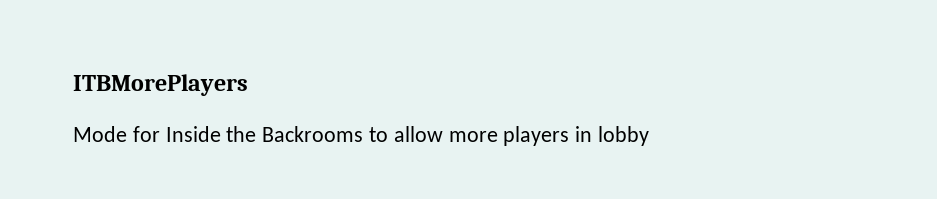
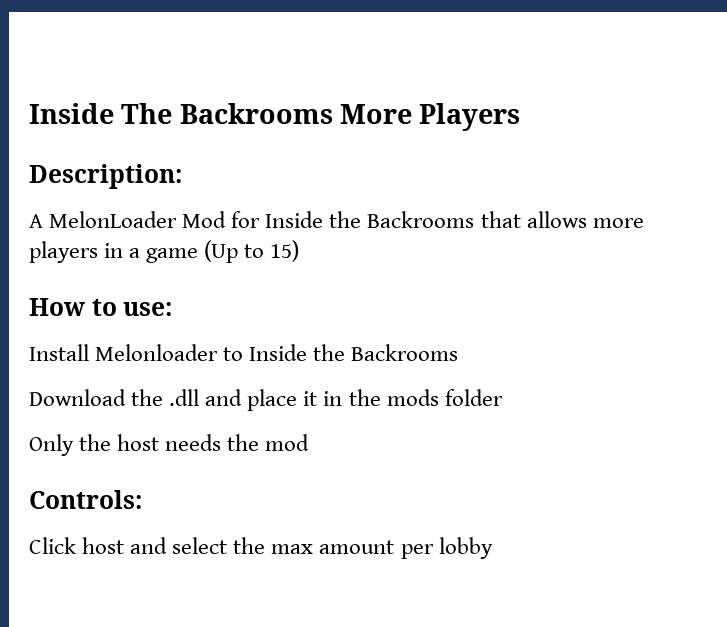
[73,74,248,96] [73,126,127,142] ITBMorePlayers // Mode -> [29,103,521,131] [29,164,182,189] [29,211,227,228] Inside The Backrooms More Players // Description: // A MelonLoader Mod
[369,126,443,142] to allow -> [480,211,587,228] that allows
(593, 134) none -> [129,240,300,263] [29,298,173,316] [29,344,459,361] [29,389,503,411] [29,434,310,456] [29,490,142,509] [29,537,434,559] a game (Up to 15) // How to use: // Install Melonloader to Inside the Backrooms // Download the .dll and place it in the mods folder // Only the host needs the mod // Controls: // Click host and select the max amount per

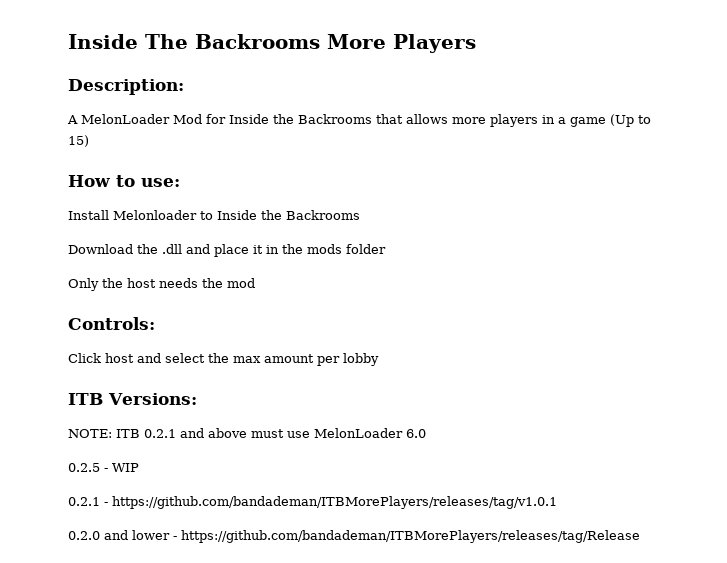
(493, 548) none -> [68,393,197,405] [68,428,426,438] [68,463,139,472] [68,496,557,509] [68,530,640,543] // ITB Versions: // NOTE: ITB 0.2.1 and above must use MelonLoader 6.0 // 0.2.5 - WIP // 0.2.1 - https://github.com/bandademan/ITBMorePlayers/releases/tag/v1.0.1 // 0.2.0 and lower - https://github.com/bandademan/ITBMorePlayers/releases/tag/Release

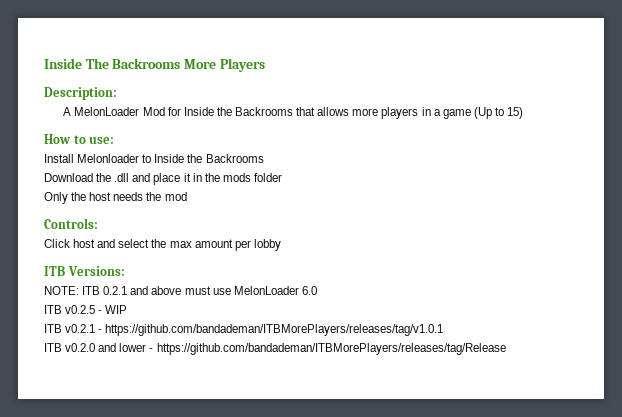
[68,463,100,472] 0.2.5 -> [44,305,96,314] ITB v0.2.5
[68,497,100,506] 0.2.1 -> [44,324,96,333] ITB v0.2.1
[68,531,100,540] 0.2.0 -> [44,343,96,352] ITB v0.2.0

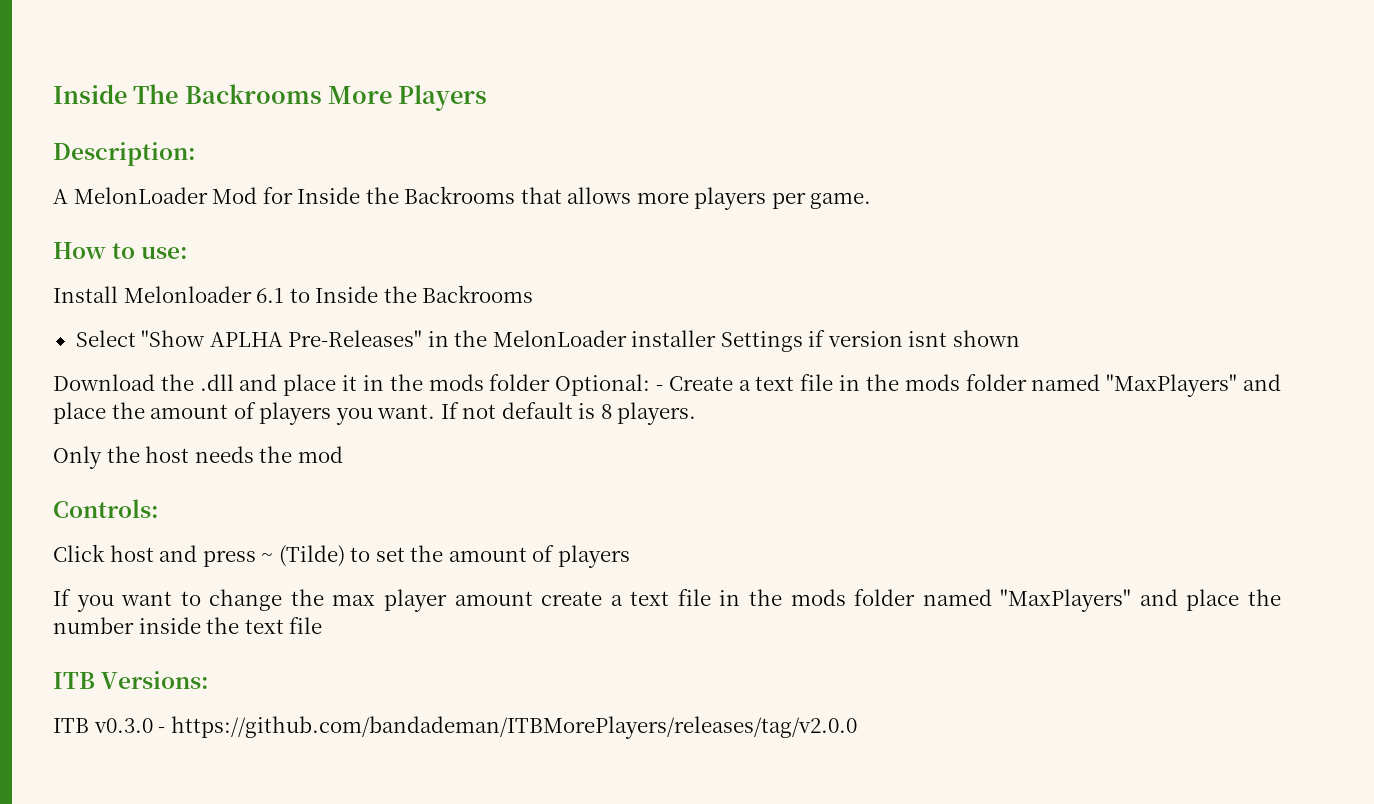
[421,107,524,119] in a game (Up to 15) -> [771,192,872,209] per game.
(140, 158) none -> [256,288,285,303] 6.1
(264, 158) none -> [75,330,1020,352] // Select "Show APLHA Pre-Releases" in the MelonLoader installer Settings if version isnt shown
(282, 177) none -> [555,374,1282,397] [53,402,697,425] Optional: - Create a text file in the mods folder named "MaxPlayers" and place the amount of players you want. If not default is 8 players.
[118,239,281,251] [44,266,125,276] [44,286,317,295] [44,305,128,314] [44,324,444,336] [44,343,506,355] select the max amount per lobby // ITB Versions: // NOTE: ITB 0.2.1 and above must use MelonLoader 6.0 // ITB v0.2.5 - WIP // ITB v0.2.1 - https://github.com/bandademan/ITBMorePlayers/releases/tag/v1.0.1 // ITB v0.2.0 and lower - https://github.com/bandademan/ITBMorePlayers/releases/tag/Release -> [202,545,630,568] [53,589,1282,612] [53,617,323,634] [53,671,210,689] [53,716,857,739] press ~ (Tilde) to set the amount of players // If you want to change the max player amount create a text file in the mods folder named "MaxPlayers" and place the number inside the text file // ITB Versions: // ITB v0.3.0 - https://github.com/bandademan/ITBMorePlayers/releases/tag/v2.0.0

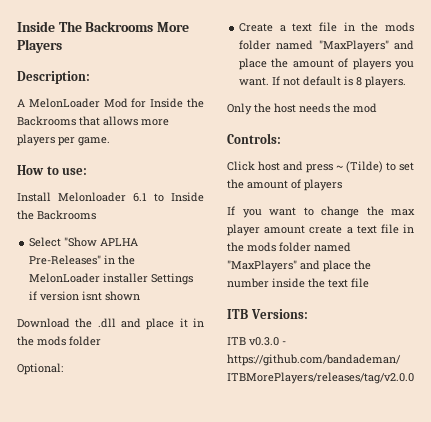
(551, 382) none -> (101, 341) //
[656,385,663,391] - -> (63, 369) //

